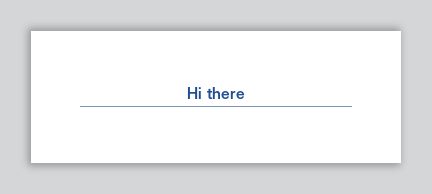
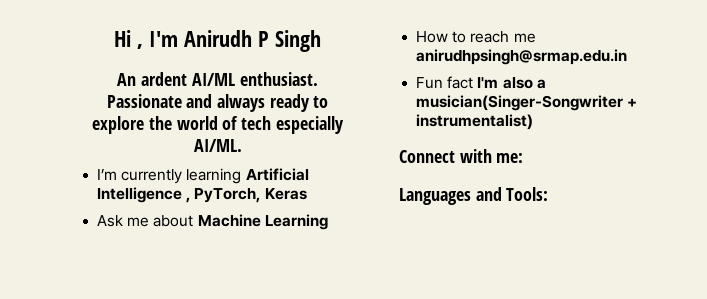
[206,87,245,99] there -> [137,30,321,52] [117,72,318,86] [106,94,329,112] [92,116,344,134] [193,139,242,152] [97,168,309,184] [97,187,307,203] [97,214,328,230] [416,31,536,43] [416,49,628,65] [416,76,546,89] [416,95,638,111] [416,114,534,130] [399,149,524,163] [399,187,549,205] , I'm Anirudh P Singh // An ardent AI/ML enthusiast. Passionate and always ready to explore the world of tech especially AI/ML. // I’m currently learning Artificial Intelligence , PyTorch, Keras // Ask me about Machine Learning // How to reach me anirudhpsingh@srmap.edu.in // Fun fact I'm also a musician(Singer-Songwriter + instrumentalist) // Connect with me: // Languages and Tools:

